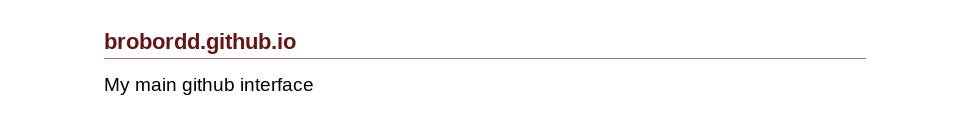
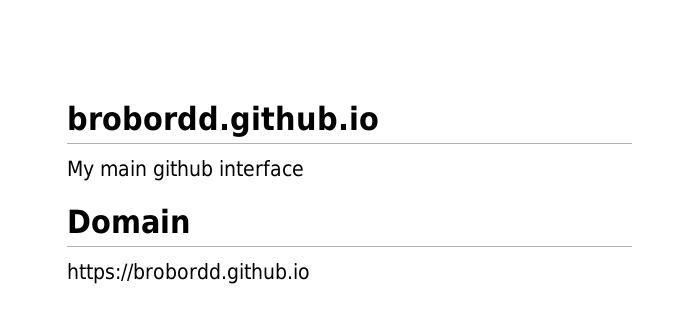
(315, 84) none -> [67,208,191,234] [67,263,310,284] // Domain // https://brobordd.github.io

